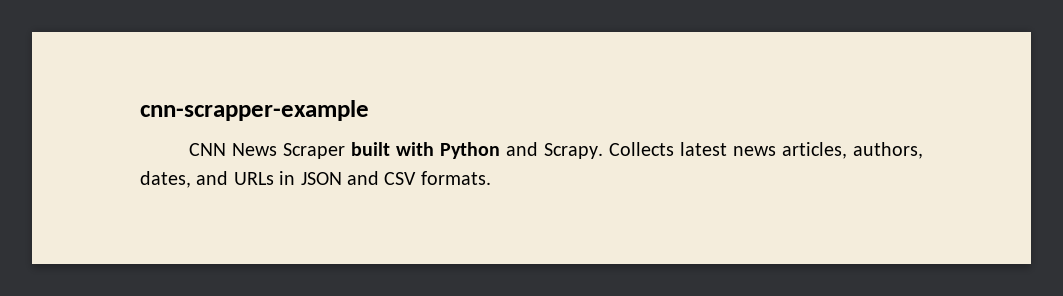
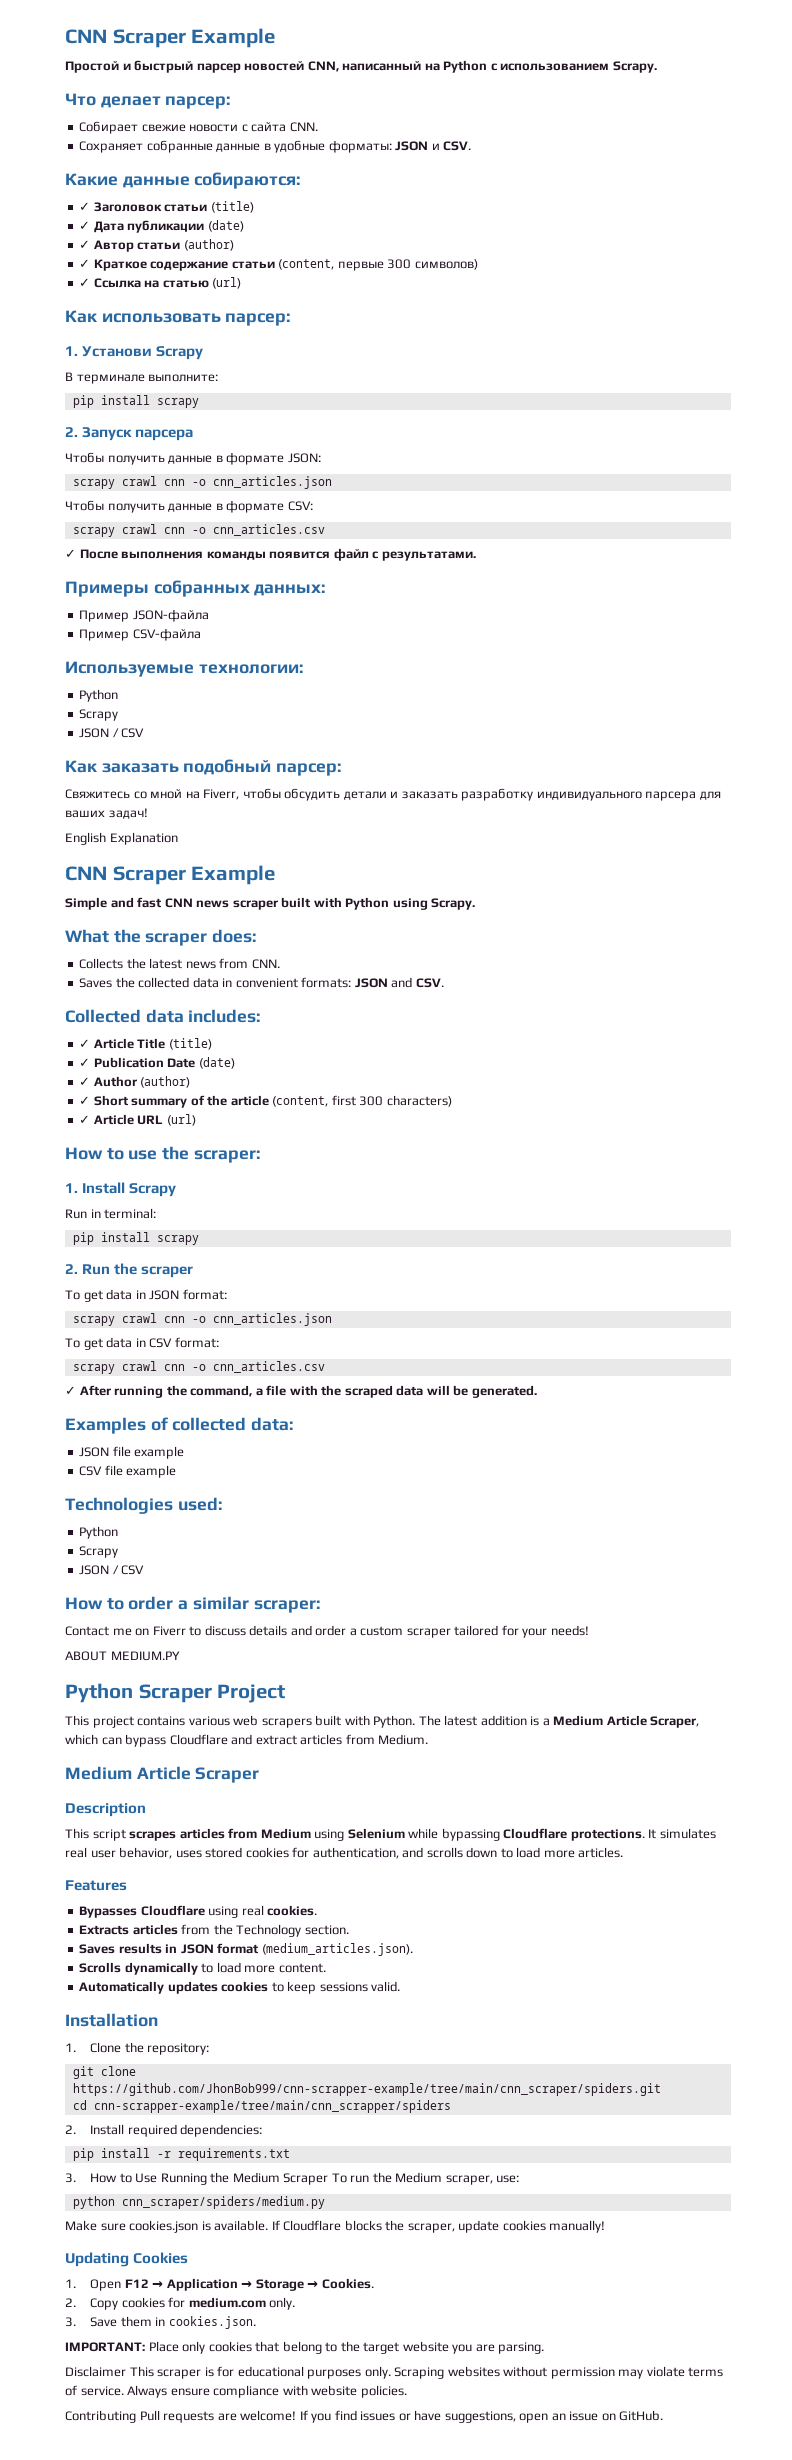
[140,100,369,121] [188,143,345,159] cnn-scrapper-example // CNN News Scraper -> [65,28,276,48] [65,60,657,73] [65,93,231,109] [79,121,318,134] [79,140,472,153] [65,172,301,189] [79,201,254,213] [79,220,244,233] [79,239,234,252] [79,259,478,271] [79,277,242,289] [65,310,291,326] [65,346,204,360] [65,372,219,384] [72,395,199,408] [65,427,194,441] [65,452,321,465] [72,476,332,489] [65,500,313,513] [72,524,325,537] [65,548,476,561] [65,580,326,597] [79,610,209,622] [79,629,201,641] [65,661,303,677] [79,689,119,702] [79,709,119,721] [79,728,145,738] [65,759,342,776] [65,788,721,801] [65,808,148,819] [65,832,178,845] [65,865,276,885] [65,897,278,910] CNN Scraper Example // Простой и быстрый парсер новостей CNN, написанный на Python с использованием Scrapy. // Что делает парсер: // Собирает свежие новости с сайта CNN. // Сохраняет собранные данные в удобные форматы: JSON и CSV. // Какие данные собираются: // ✓ Заголовок статьи (title) // ✓ Дата публикации (date) // ✓ Автор статьи (author) // ✓ Краткое содержание статьи (content, первые 300 символов) // ✓ Ссылка на статью (url) // Как использовать парсер: // 1. Установи Scrapy // В терминале выполните: // pip install scrapy // 2. Запуск парсера // Чтобы получить данные в формате JSON: // scrapy crawl cnn -o cnn_articles.json // Чтобы получить данные в формате CSV: // scrapy crawl cnn -o cnn_articles.csv // ✓ После выполнения команды появится файл с результатами. // Примеры собранных данных: // Пример JSON-файла // Пример CSV-файла // Используемые технологии: // Python // Scrapy // JSON / CSV // Как заказать подобный парсер: // Свяжитесь со мной на Fiverr, чтобы обсудить детали и заказать разработку индивидуального парсера для ваших задач! // English Explanation // CNN Scraper Example // Simple and fast CNN news scraper
[505,142,923,159] [140,171,491,188] and Scrapy. Collects latest news articles, authors, dates, and URLs in JSON and CSV formats. -> [392,898,476,910] [65,929,257,946] [79,958,280,969] [79,977,444,988] [65,1009,261,1023] [79,1038,212,1050] [79,1057,235,1069] [79,1076,191,1088] [79,1095,452,1108] [79,1114,196,1126] [65,1146,260,1163] [65,1182,177,1197] [65,1208,157,1219] [72,1232,199,1245] [65,1263,194,1278] [65,1289,227,1302] [72,1313,332,1326] [65,1337,219,1350] [72,1361,325,1374] [65,1385,537,1398] [65,1417,294,1434] [79,1446,185,1459] [79,1465,177,1478] [65,1497,222,1514] [79,1526,119,1539] [79,1546,119,1558] [79,1565,145,1575] [65,1596,320,1613] [65,1625,589,1638] [65,1651,180,1661] [65,1683,286,1703] [65,1715,700,1728] [65,1734,429,1747] [65,1766,260,1783] [65,1803,146,1817] [65,1828,716,1841] [65,1847,624,1859] [65,1880,127,1891] [79,1905,318,1918] [79,1924,349,1937] [79,1943,413,1956] [79,1962,326,1975] [79,1981,401,1994] [65,2013,158,2027] [65,2042,210,2055] [72,2066,136,2079] [72,2083,661,2096] [72,2100,451,2113] [65,2124,263,2137] [72,2148,290,2161] [65,2172,520,2185] [72,2196,325,2209] [65,2220,606,2233] [65,2252,189,2267] [65,2278,374,2291] [65,2297,296,2310] [65,2316,256,2329] [65,2341,545,2354] [65,2366,724,2379] [65,2385,407,2398] [65,2410,664,2423] using Scrapy. // What the scraper does: // Collects the latest news from CNN. // Saves the collected data in convenient formats: JSON and CSV. // Collected data includes: // ✓ Article Title (title) // ✓ Publication Date (date) // ✓ Author (author) // ✓ Short summary of the article (content, first 300 characters) // ✓ Article URL (url) // How to use the scraper: // 1. Install Scrapy // Run in terminal: // pip install scrapy // 2. Run the scraper // To get data in JSON format: // scrapy crawl cnn -o cnn_articles.json // To get data in CSV format: // scrapy crawl cnn -o cnn_articles.csv // ✓ After running the command, a file with the scraped data will be generated. // Examples of collected data: // JSON file example // CSV file example // Technologies used: // Python // Scrapy // JSON / CSV // How to order a similar scraper: // Contact me on Fiverr to discuss details and order a custom scraper tailored for your needs! // ABOUT MEDIUM.PY // Python Scraper Project // This project contains various web scrapers built with Python. The latest addition is a Medium Article Scraper, which can bypass Cloudflare and extract articles from Medium. // Medium Article Scraper // Description // This script scrapes articles from Medium using Selenium while bypassing Cloudflare protections. It simulates real user behavior, uses stored cookies for authentication, and scrolls down to load more articles. // Features // Bypasses Cloudflare using real cookies. // Extracts articles from the Technology section. // Saves results in JSON format (medium_articles.json). // Scrolls dynamically to load more content. // Automatically updates cookies to keep sessions valid. // Installation // 1. Clone the repository: // git clone https://github.com/JhonBob999/cnn-scrapper-example/tree/main/cnn_scraper/spiders.git // cd cnn-scrapper-example/tree/main/cnn_scrapper/spiders // 2. Install required dependencies: // pip install -r requirements.txt // 3. How to Use Running the Medium Scraper To run the Medium scraper, use: // python cnn_scraper/spiders/medium.py // Make sure cookies.json is available. If Cloudflare blocks the scraper, update cookies manually! // Updating Cookies // 1. Open F12 → Application → Storage → Cookies. // 2. Copy cookies for medium.com only. // 3. Save them in cookies.json. // IMPORTANT: Place only cookies that belong to the target website you are parsing. // Disclaimer This scraper is for educational purposes only. Scraping websites without permission may violate terms of service. Always ensure compliance with website policies. // Contributing Pull requests are welcome! If you find issues or have suggestions, open an issue on GitHub.

